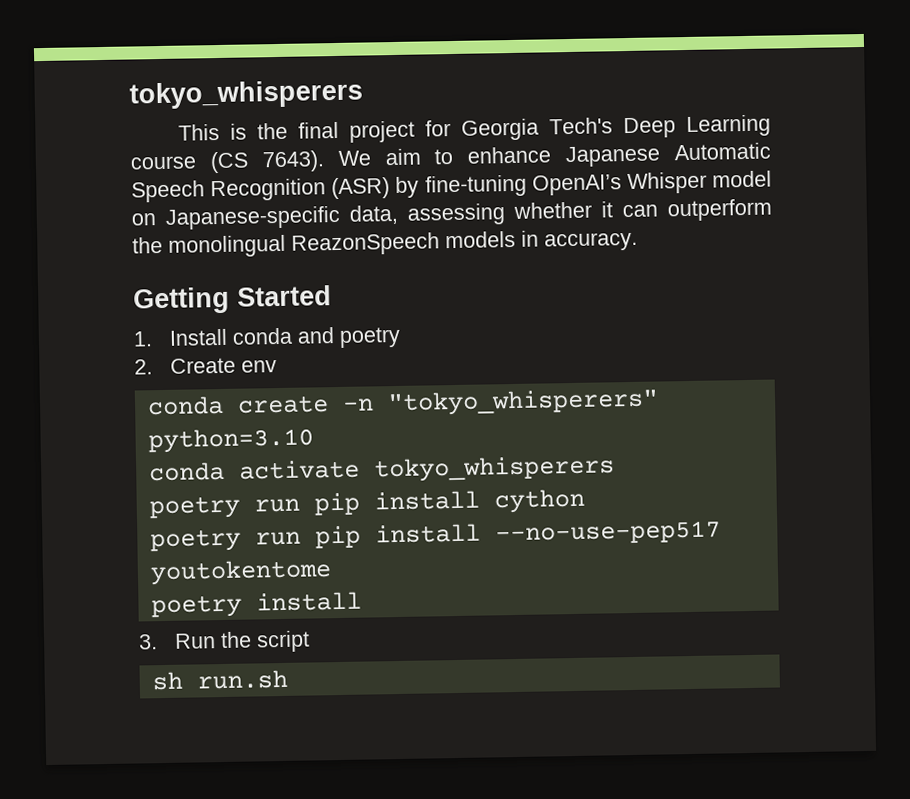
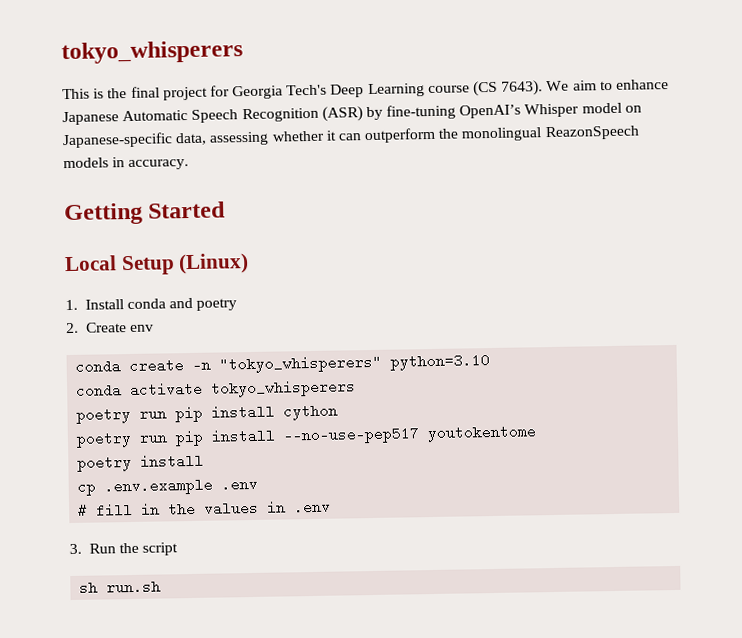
(332, 296) none -> [64,253,250,276] // Local Setup (Linux)
(362, 601) none -> [77,476,259,496] [78,499,332,518] // cp .env.example .env // # fill in the values in .env

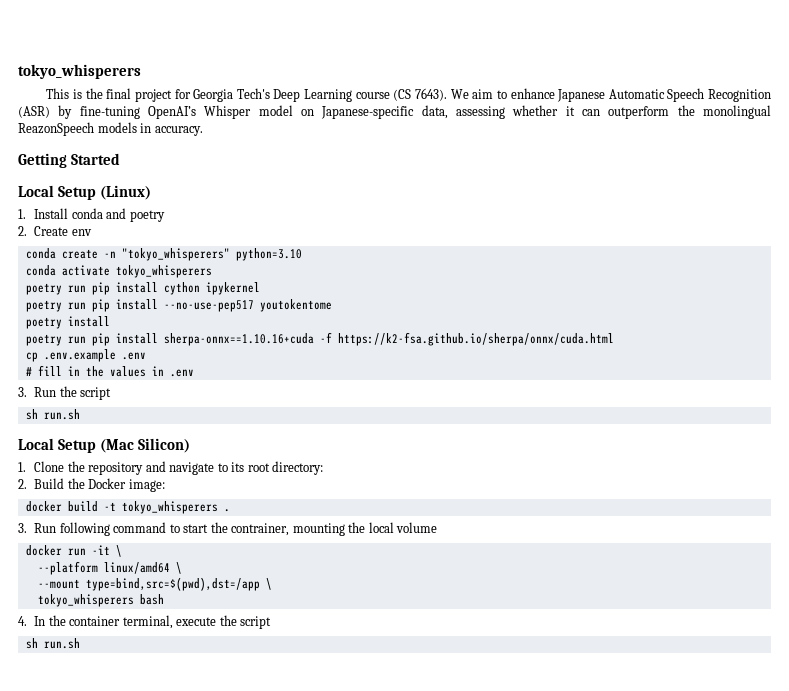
(339, 412) none -> [205,282,260,295] ipykernel
(205, 461) none -> [25,332,614,346] // poetry run pip install sherpa-onnx==1.10.16+cuda -f https://k2-fsa.github.io/sherpa/onnx/cuda.html
(162, 587) none -> [18,438,190,453] [18,461,324,475] [18,478,165,492] [25,501,230,514] [18,522,438,536] [25,545,122,557] [37,561,182,575] [37,577,272,591] [37,594,164,607] [18,615,272,629] [25,638,80,649] // Local Setup (Mac Silicon) // 1. Clone the repository and navigate to its root directory: // 2. Build the Docker image: // docker build -t tokyo_whisperers . // 3. Run following command to start the contrainer, mounting the local volume // docker run -it \ // --platform linux/amd64 \ // --mount type=bind,src=$(pwd),dst=/app \ // tokyo_whisperers bash // 4. In the container terminal, execute the script // sh run.sh

